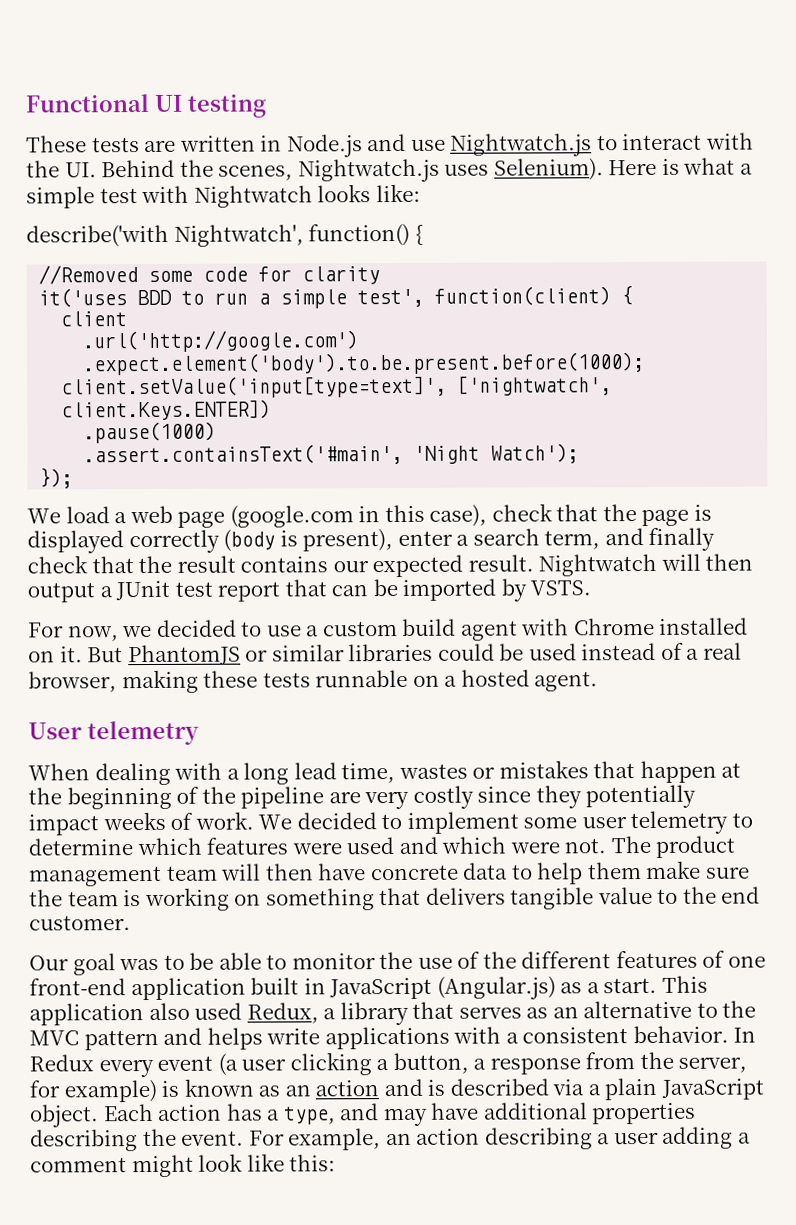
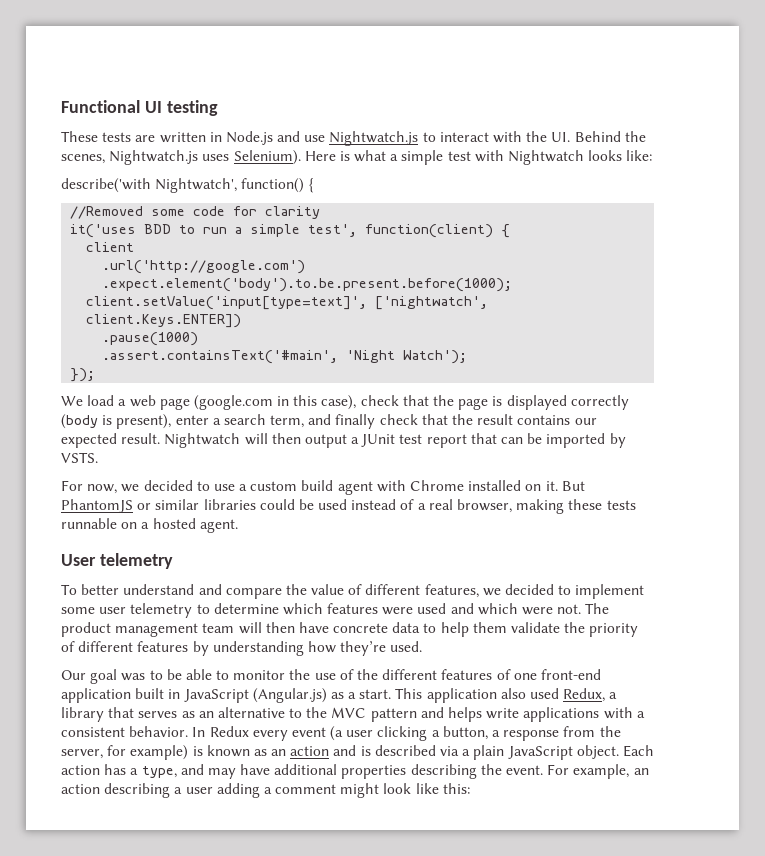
[28,760,742,786] [28,784,697,810] [28,811,293,836] When dealing with a long lead time, wastes or mistakes that happen at the beginning of the pipeline are very costly since they potentially impact weeks of work. We -> [61,584,501,599] To better understand and compare the value of different features, we
[645,860,750,880] [29,886,761,912] [29,915,131,931] make sure the team is working on something that delivers tangible value to the end customer. -> [511,622,639,637] [61,641,423,656] validate the priority of different features by understanding how they’re used.

